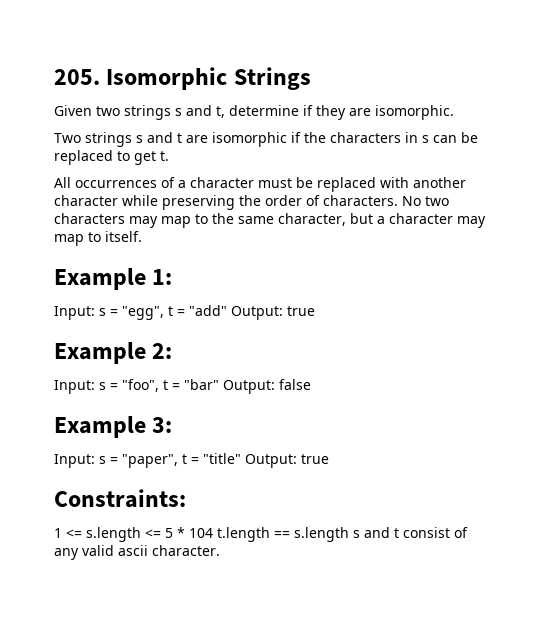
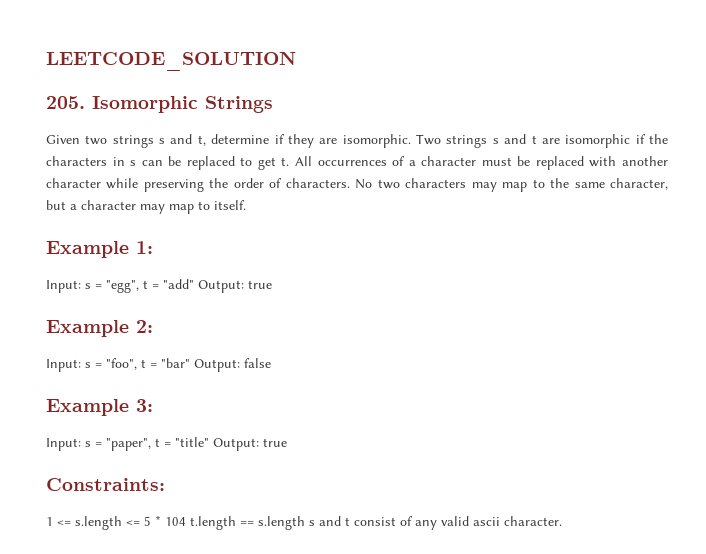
(54, 77) none -> [46,52,296,71] LEETCODE_SOLUTION //
(454, 112) // -> (411, 141) none
(169, 156) // -> (290, 161) none

